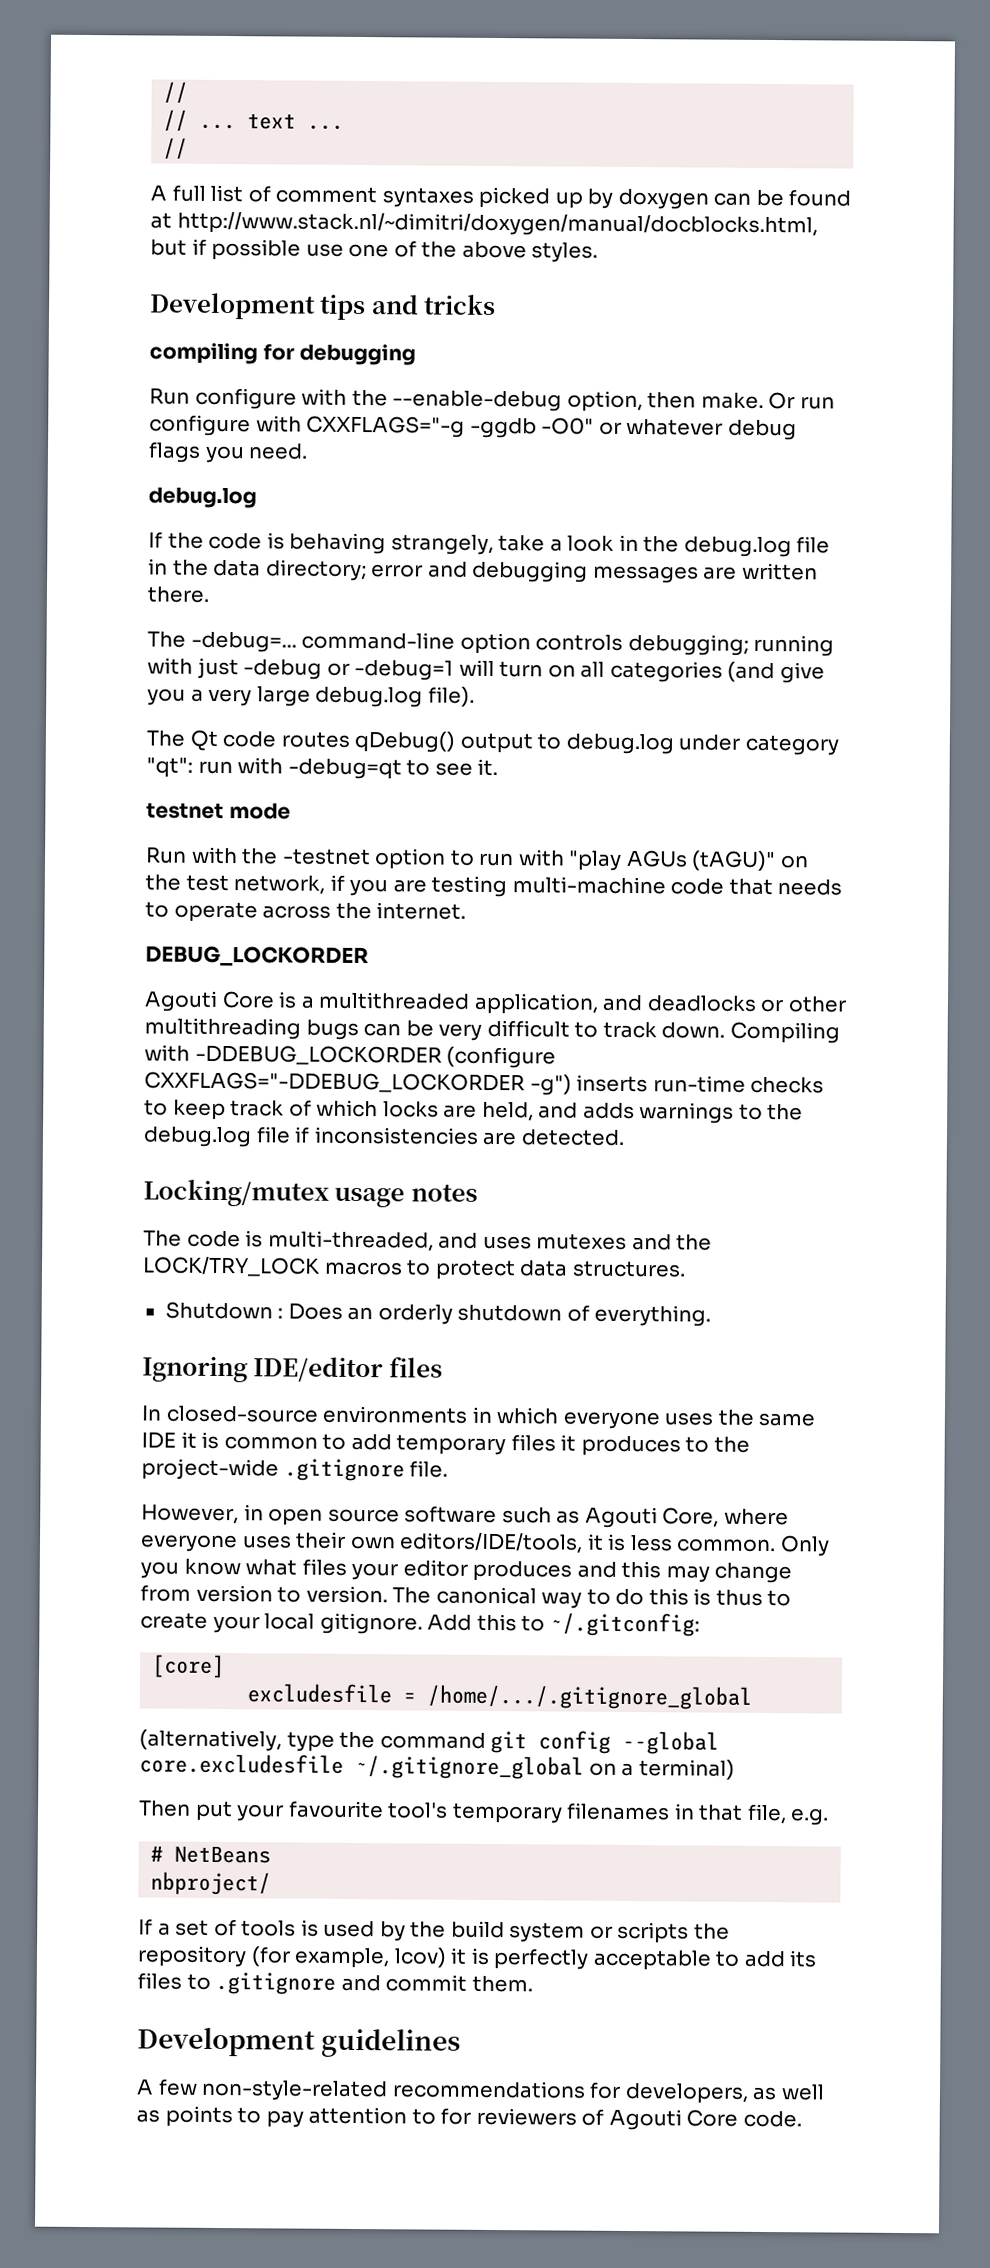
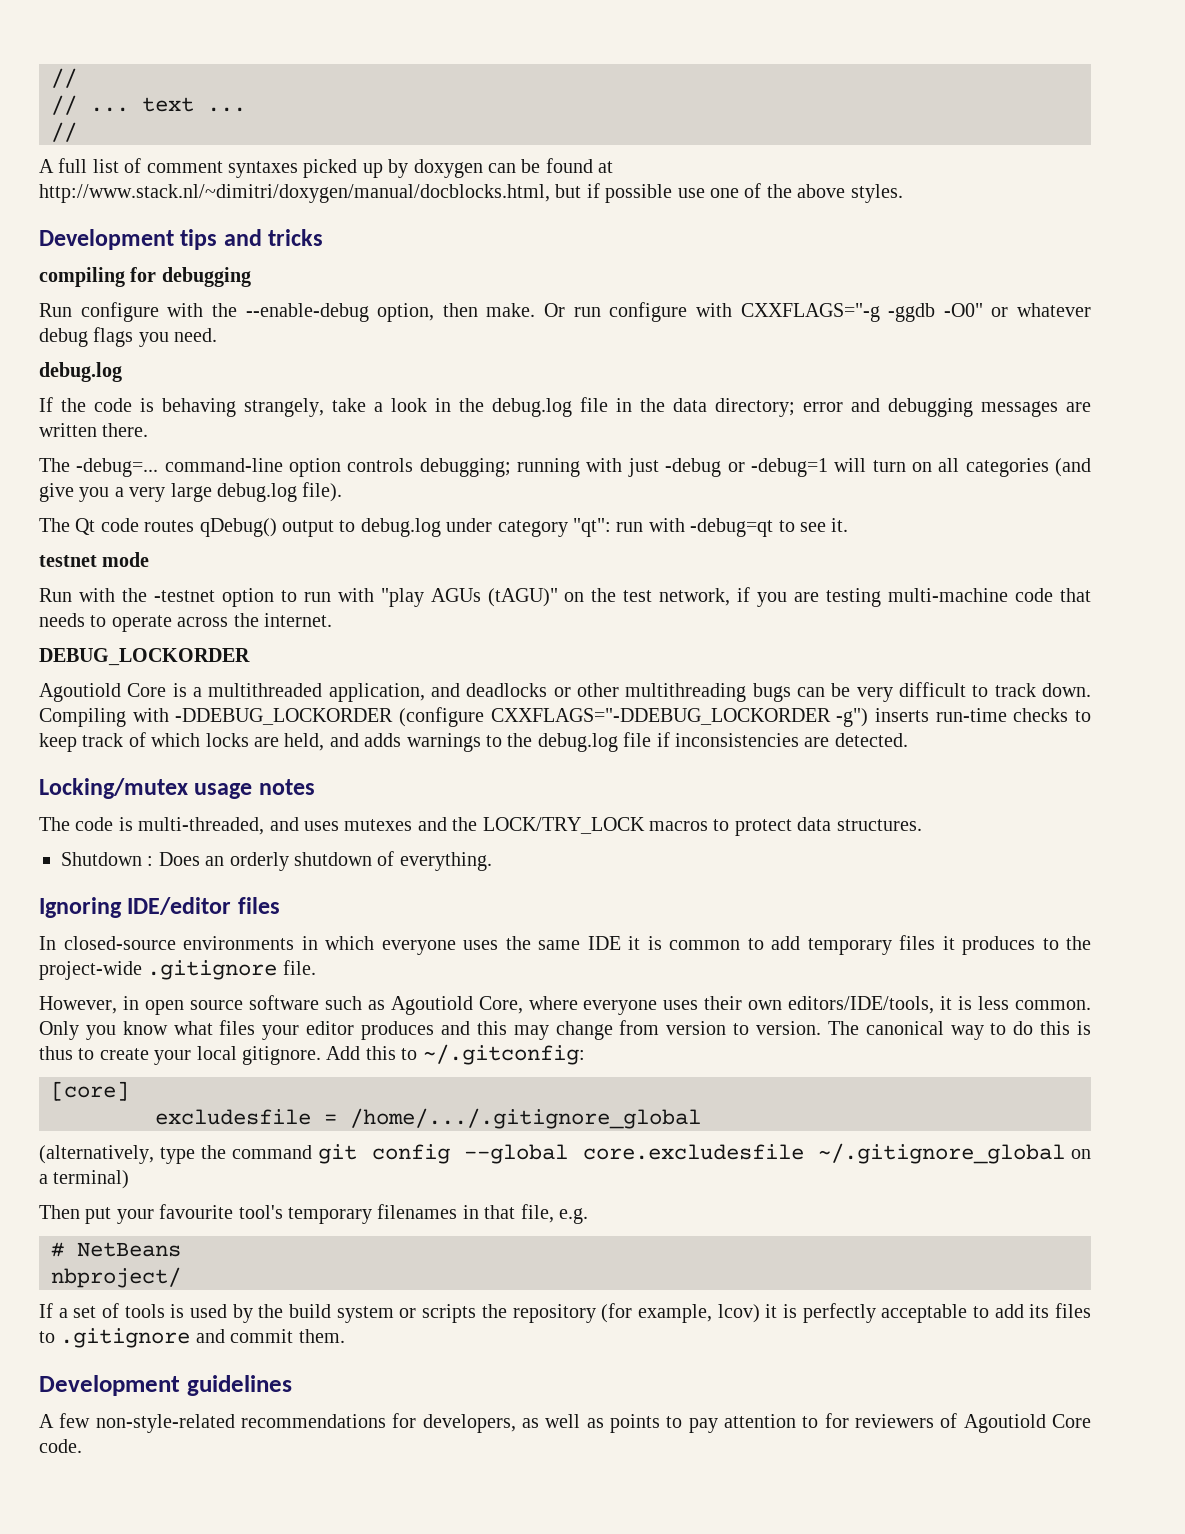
[144,990,218,1012] Agouti -> [39,683,121,702] Agoutiold
[584,1506,658,1529] Agouti -> [390,996,473,1015] Agoutiold
[608,2108,682,2131] Agouti -> [963,1414,1046,1433] Agoutiold

